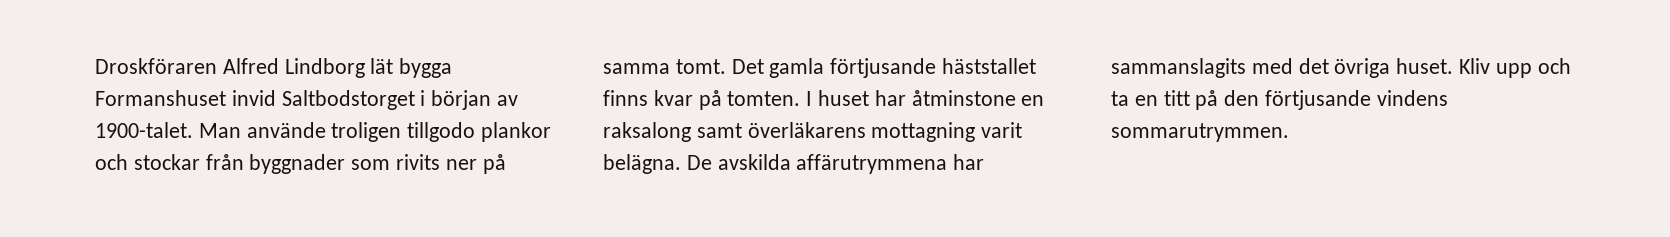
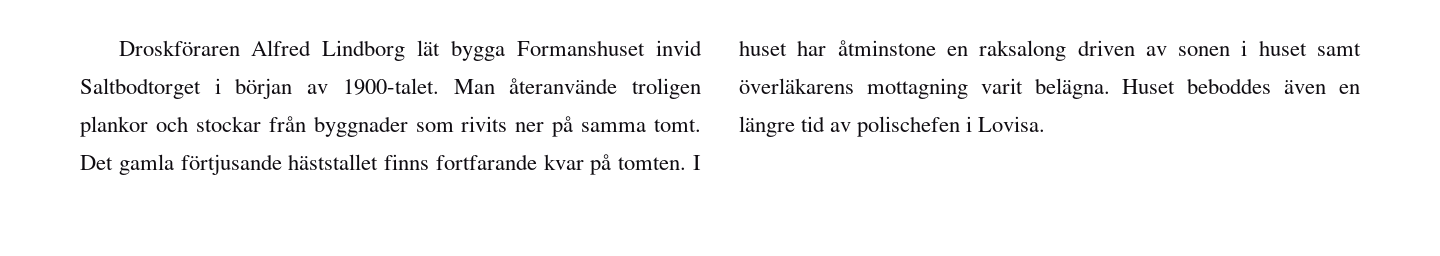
[281,90,415,110] Saltbodstorget -> [80,78,201,99] Saltbodtorget
[246,122,476,142] använde troligen tillgodo -> [509,78,701,99] återanvände troligen
(648, 98) none -> [435,154,537,170] fortfarande
(691, 132) none -> [1077,40,1307,56] driven av sonen i huset
[686,154,985,174] [1111,58,1571,78] [1111,90,1448,110] [1111,123,1289,142] De avskilda affärutrymmena har sammanslagits med det övriga huset. Kliv upp och ta en titt på den förtjusande vindens sommarutrymmen. -> [1122,78,1360,94] [739,116,1046,137] Huset beboddes även en längre tid av polischefen i Lovisa.

